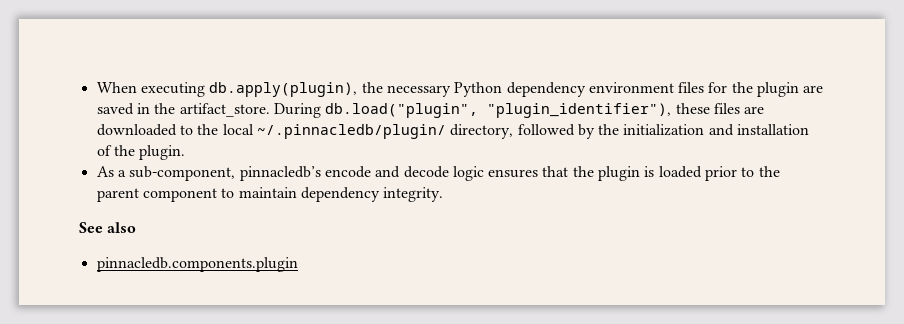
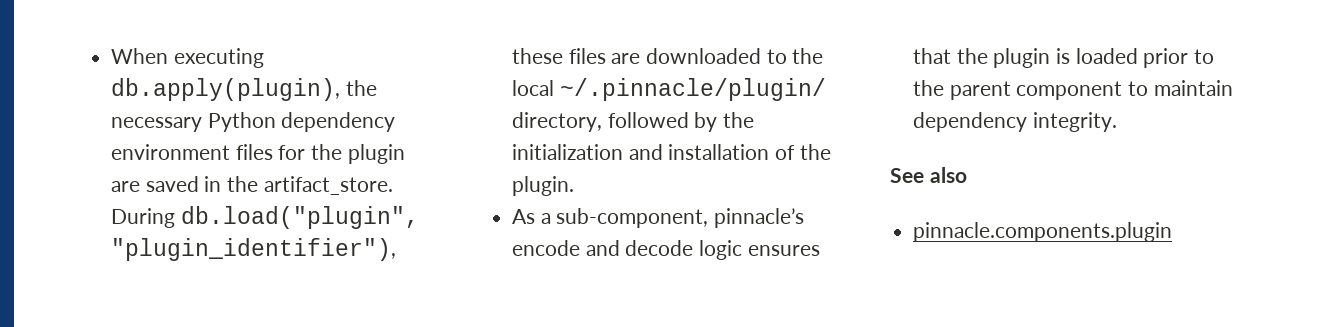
[256,124,446,139] ~/.pinnacledb/plugin/ -> [559,78,826,101] ~/.pinnacle/plugin/
[239,166,321,181] pinnacledb’s -> [714,208,805,228] pinnacle’s
[96,257,298,272] pinnacledb.components.plugin -> [913,222,1173,242] pinnacle.components.plugin

